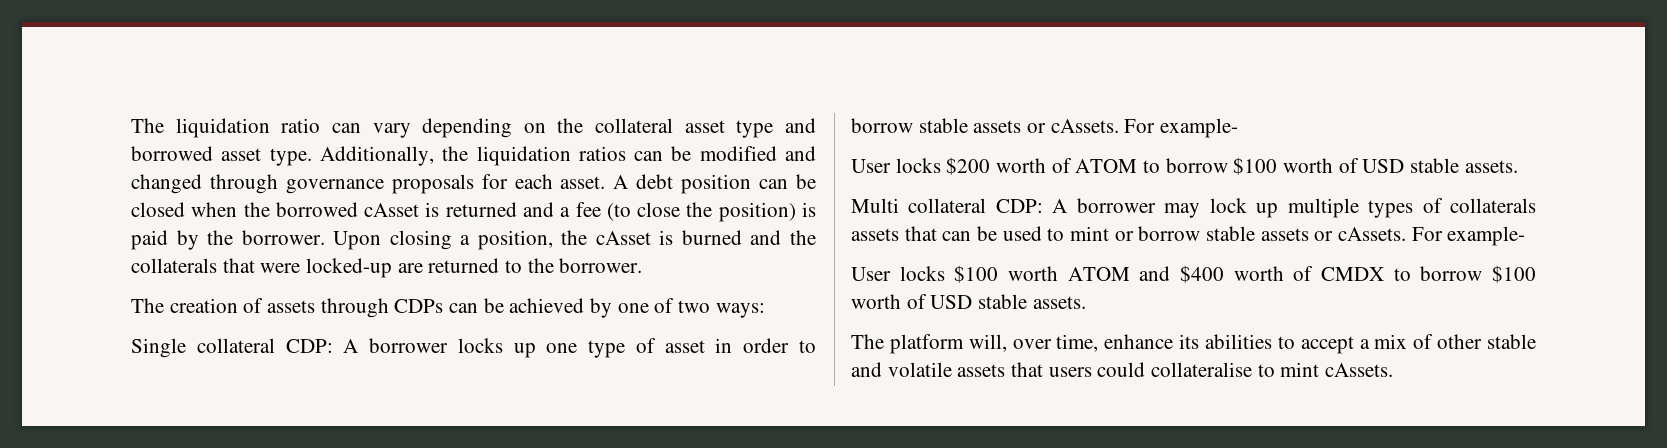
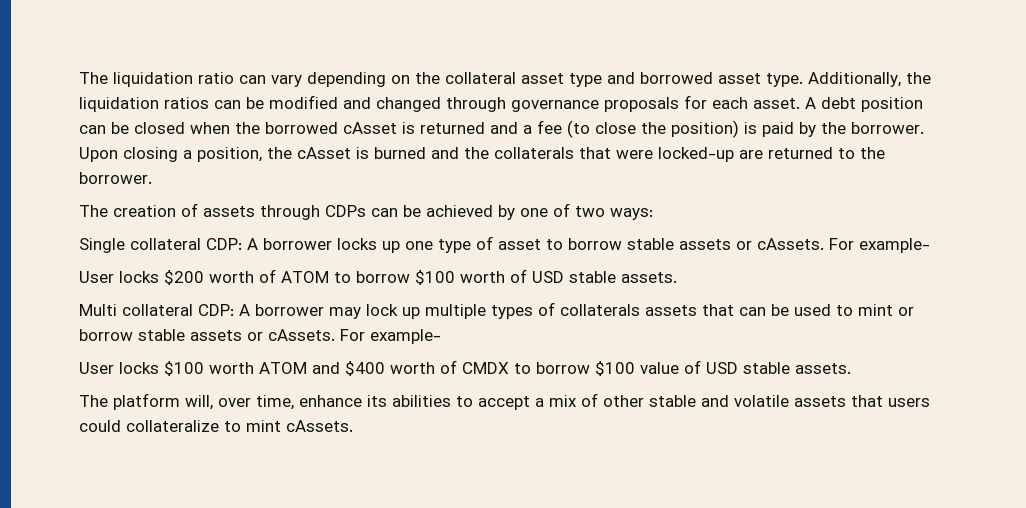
[715,338,790,353] in order -> (541, 244) none
[851,294,901,309] worth -> [640,362,679,374] value
[1151,362,1253,377] collateralise -> [126,420,219,432] collateralize

